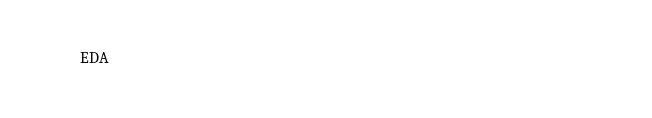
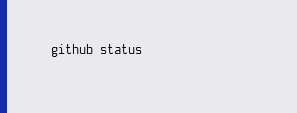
[80,52,109,63] EDA -> [51,44,142,57] github status

